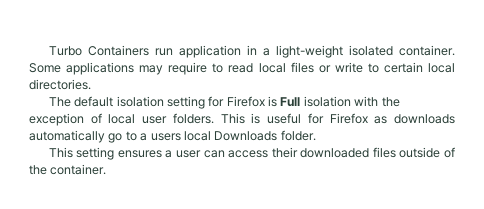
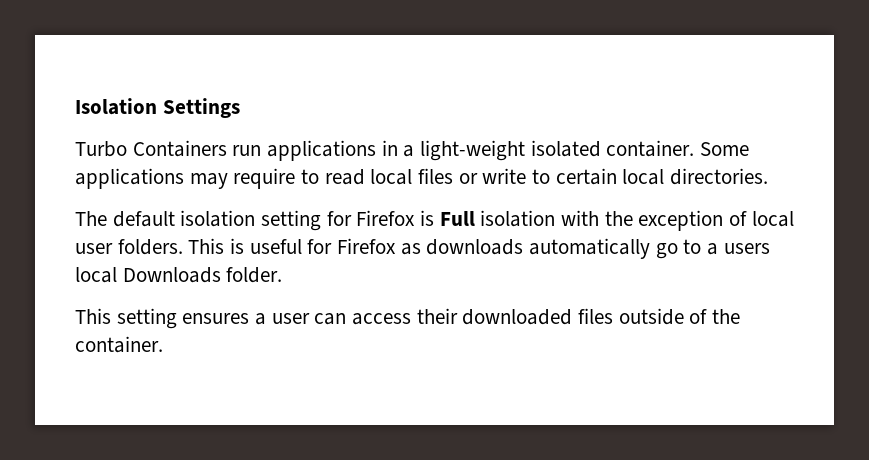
(48, 51) none -> [75,98,240,118] Isolation Settings //
[178,45,241,58] application -> [267,140,377,161] applications

